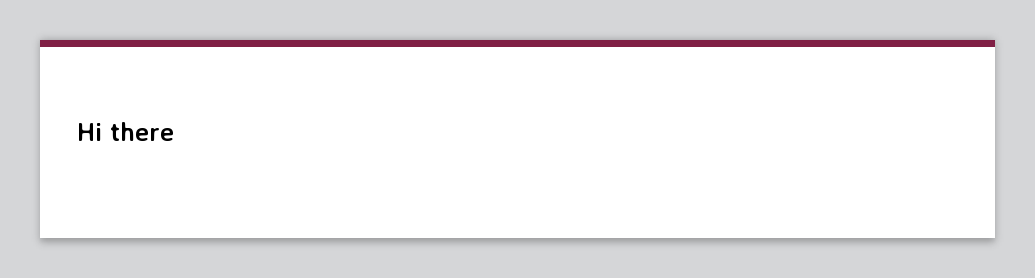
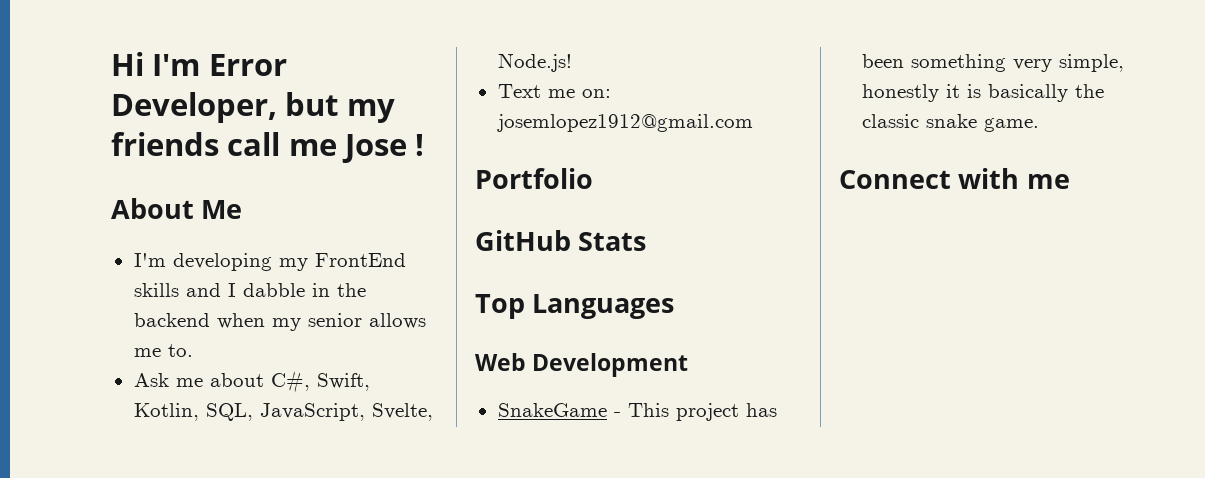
[110,122,174,141] there -> [152,54,287,76] [111,92,395,123] [111,132,425,163] [111,198,243,219] [133,253,406,271] [133,283,366,297] [133,313,426,331] [133,344,193,357] [133,370,370,393] [133,403,433,421] [497,53,572,72] [497,84,611,98] [496,114,753,132] [475,168,593,189] [475,230,647,251] [475,294,675,319] [475,353,689,377] [497,403,777,421] [861,54,1124,72] [861,84,1104,102] [861,114,1039,132] [839,168,1070,189] I'm Error Developer, but my friends call me Jose ! // About Me // I'm developing my FrontEnd skills and I dabble in the backend when my senior allows me to. // Ask me about C#, Swift, Kotlin, SQL, JavaScript, Svelte, Node.js! // Text me on: josemlopez1912@gmail.com // Portfolio // GitHub Stats // Top Languages // Web Development // SnakeGame - This project has been something very simple, honestly it is basically the classic snake game. // Connect with me

